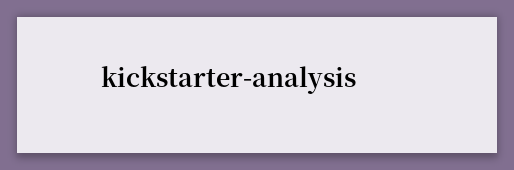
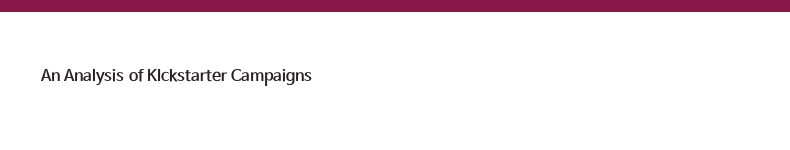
[101,66,356,94] kickstarter-analysis -> [40,68,313,86] An Analysis of KIckstarter Campaigns

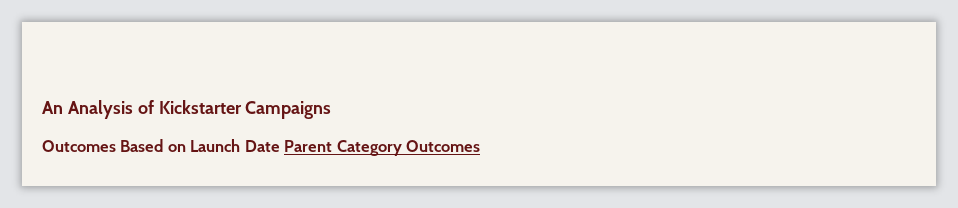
[146,69,228,82] KIckstarter -> [158,100,242,114] Kickstarter
(313, 77) none -> [42,139,481,156] // Outcomes Based on Launch Date Parent Category Outcomes

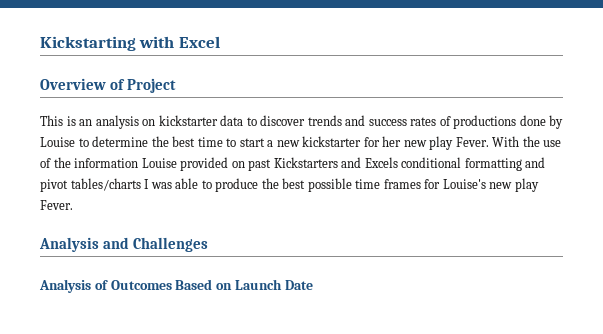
[42,100,332,119] An Analysis of Kickstarter Campaigns // -> [40,36,220,51] [40,78,177,93] [40,115,564,129] [40,136,562,150] [40,157,546,171] [40,178,539,192] [40,200,73,210] [39,237,209,252] [39,279,108,293] Kickstarting with Excel // Overview of Project // This is an analysis on kickstarter data to discover trends and success rates of productions done by Louise to determine the best time to start a new kickstarter for her new play Fever. With the use of the information Louise provided on past Kickstarters and Excels conditional formatting and pivot tables/charts I was able to produce the best possible time frames for Louise's new play Fever. // Analysis and Challenges // Analysis of
[284,140,481,156] Parent Category Outcomes -> (313, 285) none

